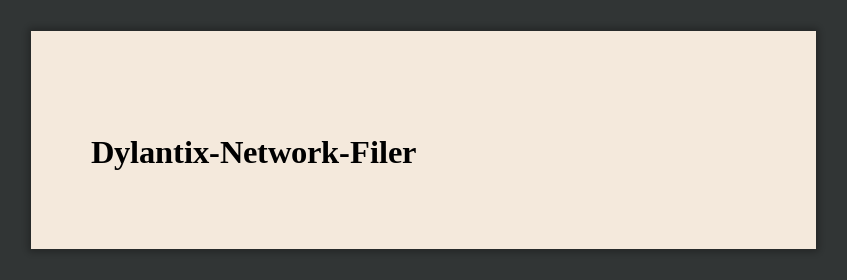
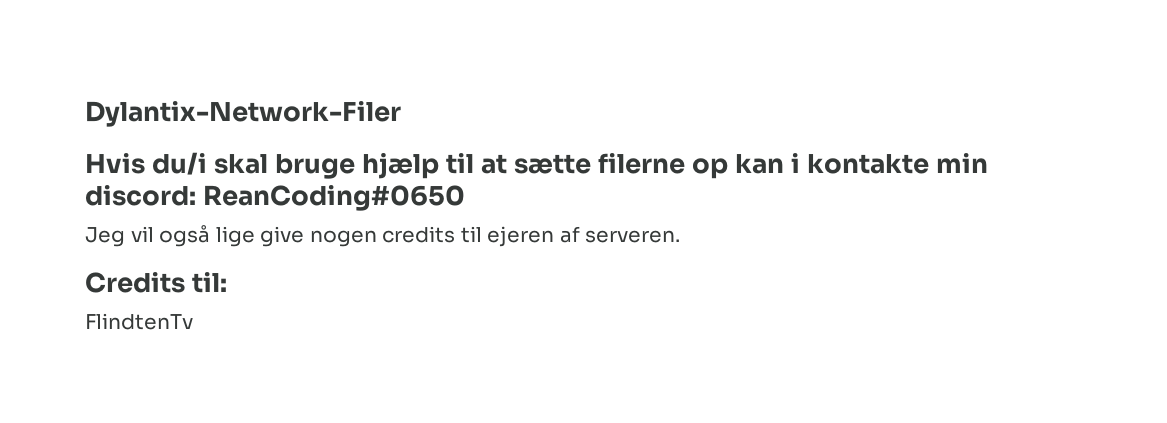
(416, 155) none -> [85,152,989,179] [85,185,466,211] [85,225,681,247] [85,272,228,293] [85,313,193,330] // Hvis du/i skal bruge hjælp til at sætte filerne op kan i kontakte min discord: ReanCoding#0650 // Jeg vil også lige give nogen credits til ejeren af serveren. // Credits til: // FlindtenTv

